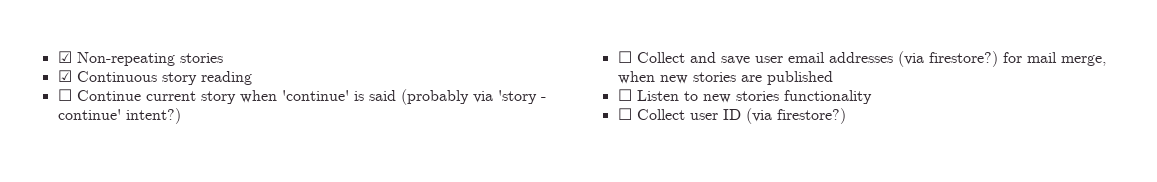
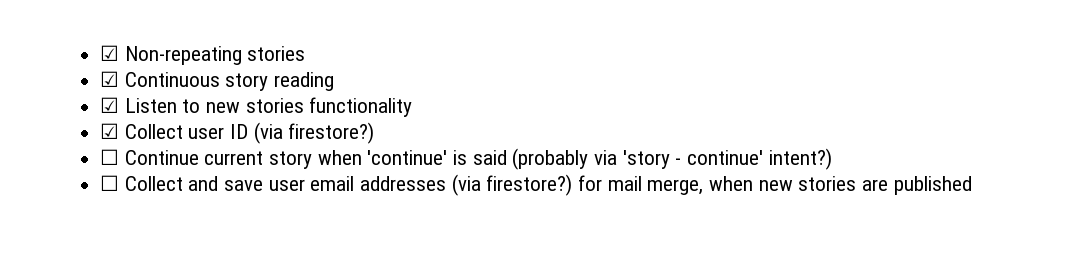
(252, 78) none -> [100,97,413,117] [100,122,375,144] // ☑ Listen to new stories functionality // ☑ Collect user ID (via firestore?)
[617,89,872,104] [617,108,846,124] // ☐ Listen to new stories functionality // ☐ Collect user ID (via firestore?) -> (972, 185) none

